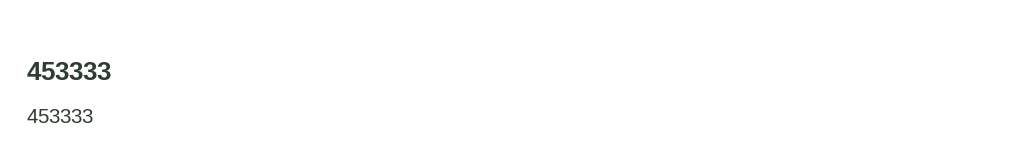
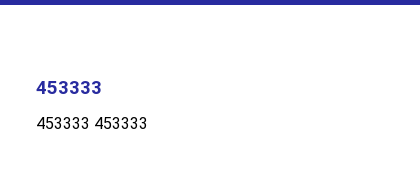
(93, 116) none -> [94,117,149,129] 453333

